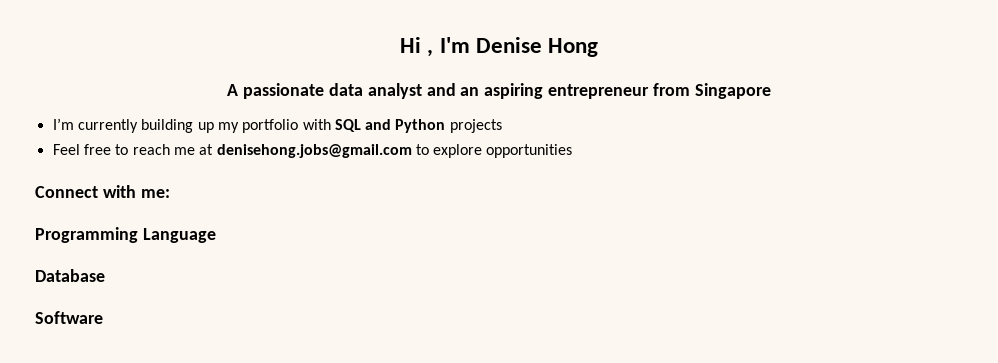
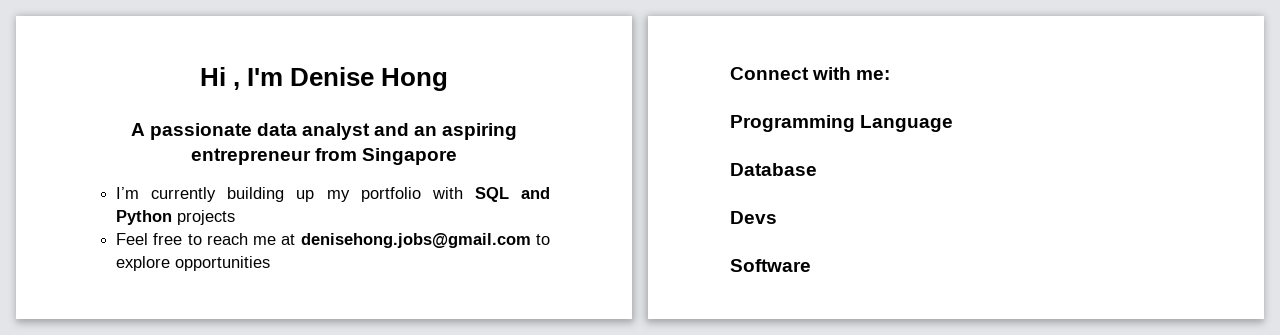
(105, 275) none -> [730,211,777,224] // Devs

